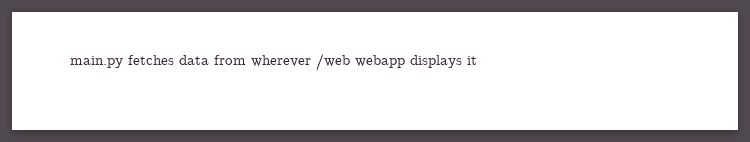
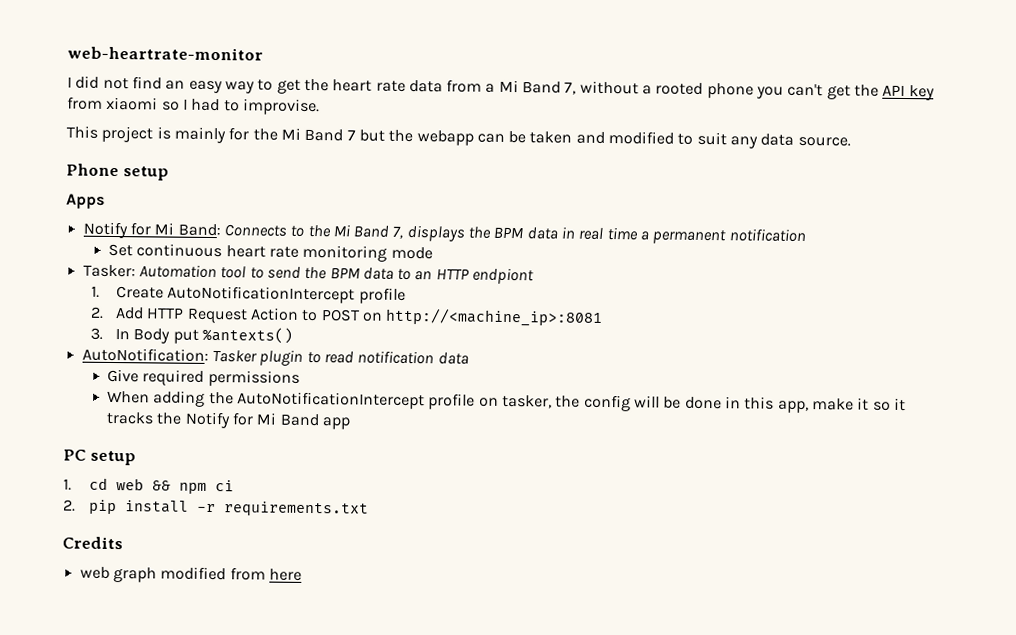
[70,53,477,71] main.py fetches data from wherever /web webapp displays it -> [67,46,263,61] [67,75,935,101] [67,96,320,116] [66,125,851,149] [66,163,169,181] [66,193,105,209] [82,221,806,245] [108,243,433,262] [82,264,535,285] [90,285,406,304] [89,306,604,327] [89,326,294,344] [81,347,469,366] [107,368,300,387] [107,390,906,414] [106,411,351,430] [63,449,136,466] [63,477,234,494] [63,499,369,517] [62,536,123,550] [79,566,302,583] web-heartrate-monitor // I did not find an easy way to get the heart rate data from a Mi Band 7, without a rooted phone you can't get the API key from xiaomi so I had to improvise. // This project is mainly for the Mi Band 7 but the webapp can be taken and modified to suit any data source. // Phone setup // Apps // Notify for Mi Band: Connects to the Mi Band 7, displays the BPM data in real time a permanent notification // Set continuous heart rate monitoring mode // Tasker: Automation tool to send the BPM data to an HTTP endpiont // 1. Create AutoNotificationIntercept profile // 2. Add HTTP Request Action to POST on http://<machine_ip>:8081 // 3. In Body put %antexts() // AutoNotification: Tasker plugin to read notification data // Give required permissions // When adding the AutoNotificationIntercept profile on tasker, the config will be done in this app, make it so it tracks the Notify for Mi Band app // PC setup // 1. cd web && npm ci // 2. pip install -r requirements.txt // Credits // web graph modified from here

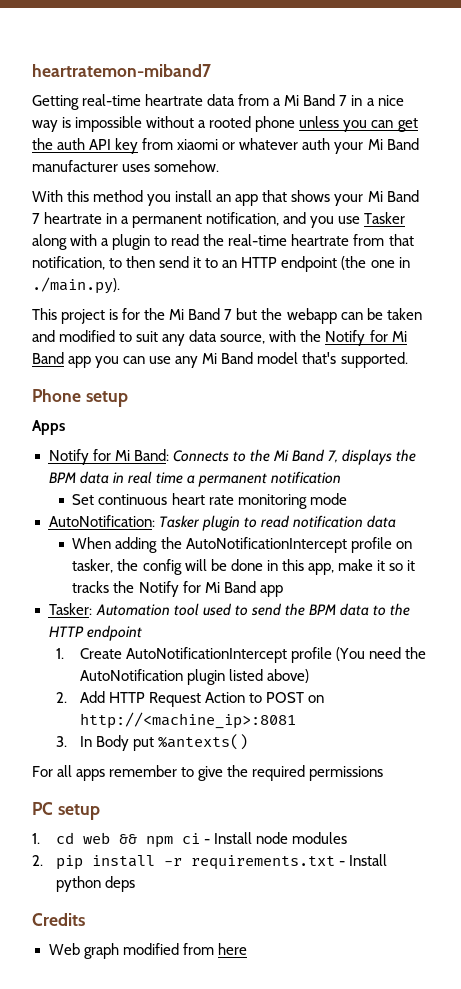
[67,46,263,61] [67,75,406,94] web-heartrate-monitor // I did not find an easy way to get the heart rate -> [32,64,211,77] [32,94,204,110] heartratemon-miband7 // Getting real-time heartrate
[564,81,577,95] 7, -> [339,95,404,106] [32,116,143,132] 7 in a nice way is impossible
[756,83,880,100] you can't get the -> [299,116,418,132] [32,138,86,150] unless you can get the auth
[161,98,320,116] so I had to improvise. -> [222,138,419,154] [32,160,220,172] [32,190,419,206] [32,212,406,228] [32,234,414,250] [32,256,410,272] [32,277,120,294] or whatever auth your Mi Band manufacturer uses somehow. // With this method you install an app that shows your Mi Band 7 heartrate in a permanent notification, and you use Tasker along with a plugin to read the real-time heartrate from that notification, to then send it to an HTTP endpoint (the one in ./main.py).
[173,126,226,144] mainly -> (119, 314) none
[797,136,851,147] source. -> [220,330,407,346] [32,352,408,368] source, with the Notify for Mi Band app you can use any Mi Band model that's supported.
[82,264,535,285] [90,285,406,304] [89,306,604,327] [89,326,294,344] // Tasker: Automation tool to send the BPM data to an HTTP endpiont // 1. Create AutoNotificationIntercept profile // 2. Add HTTP Request Action to POST on http://<machine_ip>:8081 // 3. In Body put %antexts() -> (347, 499) none
[107,368,300,387] // Give required permissions -> (396, 521) none
(351, 423) none -> [48,603,410,616] [48,625,142,641] [55,647,427,663] [79,669,310,685] [55,691,325,707] [79,712,296,729] [55,734,249,751] [32,765,384,781] // Tasker: Automation tool used to send the BPM data to the HTTP endpoint // 1. Create AutoNotificationIntercept profile (You need the AutoNotification plugin listed above) // 2. Add HTTP Request Action to POST on http://<machine_ip>:8081 // 3. In Body put %antexts() // For all apps remember to give the required permissions
(234, 486) none -> [203,832,348,844] - Install node modules
(369, 509) none -> [338,854,388,866] [55,876,135,892] - Install python deps
[79,566,110,579] web -> [48,943,80,955] Web

